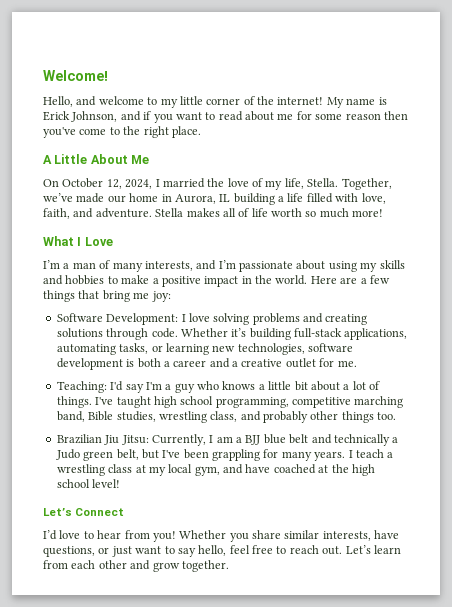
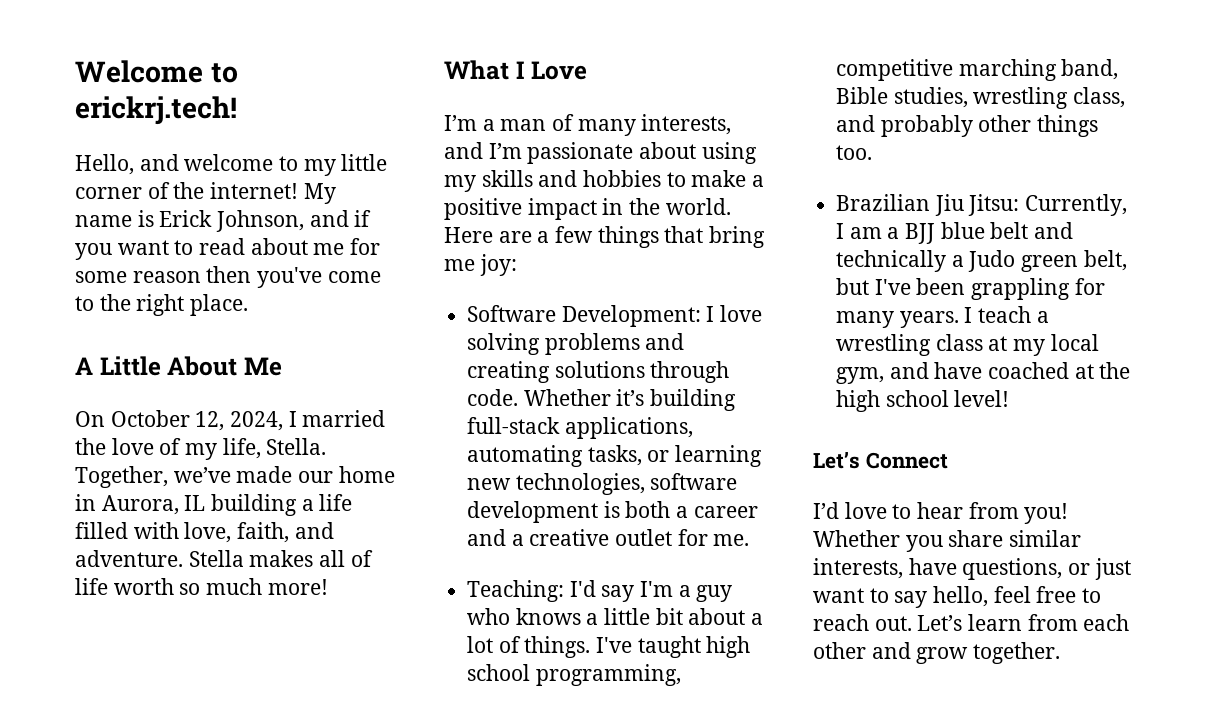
[43,70,108,81] Welcome! -> [75,60,238,83] [75,96,237,125] Welcome to erickrj.tech!

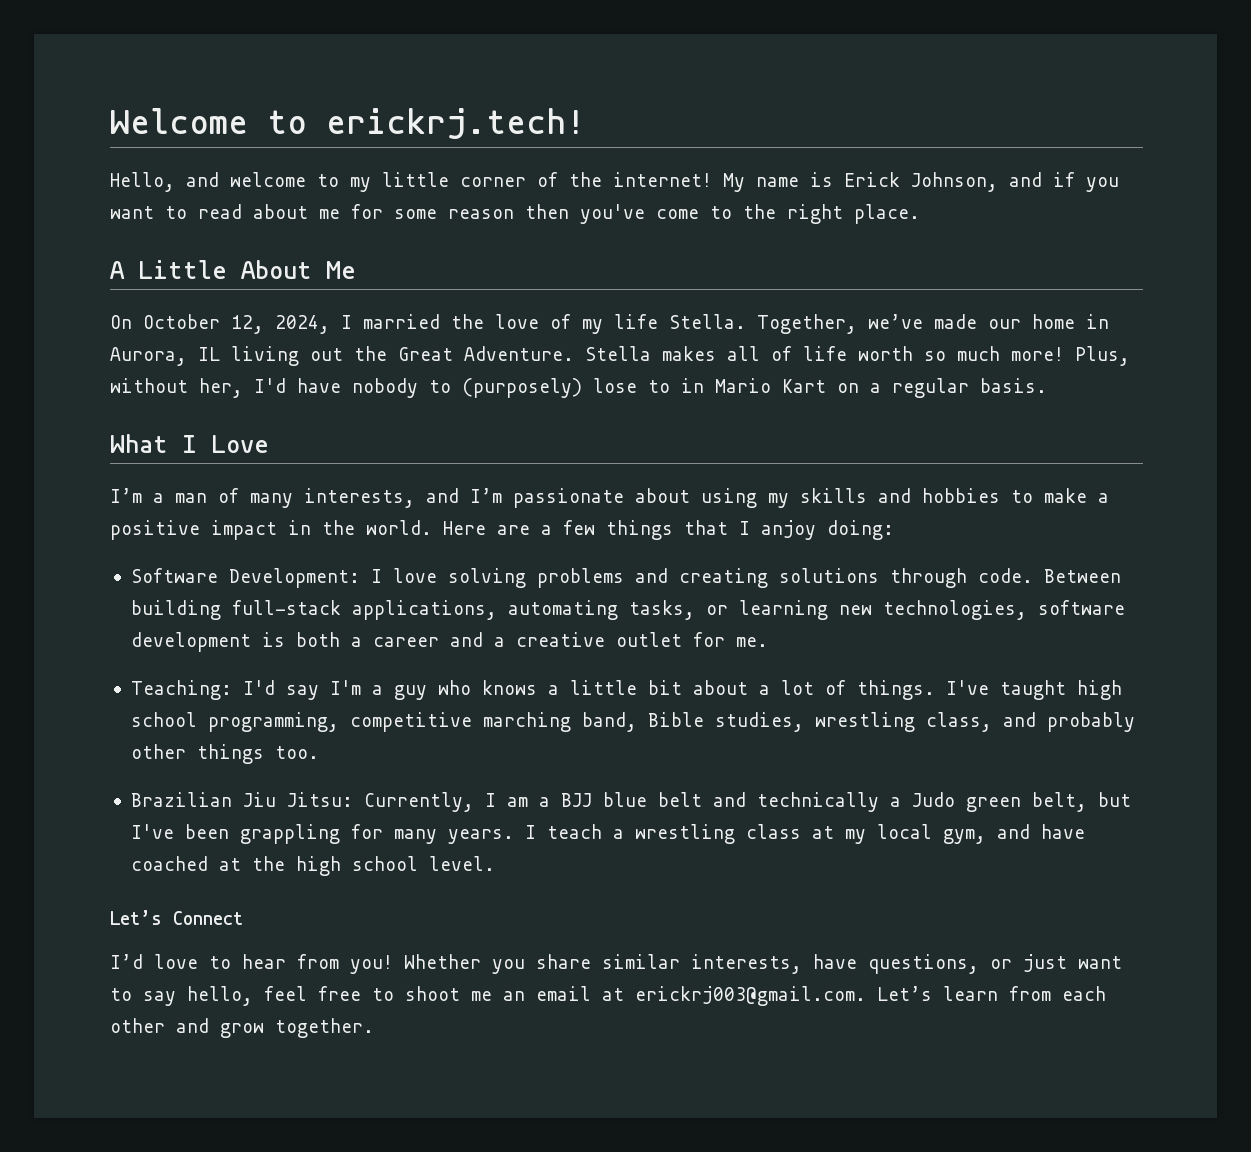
[222,438,261,459] life, -> [614,314,658,329] life
[211,494,353,516] [75,522,334,543] [75,550,183,567] building a life filled with love, faith, and adventure. -> [231,346,574,366] living out the Great Adventure.
(328, 587) none -> [1075,346,1130,366] [110,378,1047,398] Plus, without her, I'd have nobody to (purposely) lose to in Mario Kart on a regular basis.
[709,226,766,248] [444,254,517,276] bring me joy: -> [739,520,894,540] I anjoy doing:
[523,389,645,406] Whether it’s -> [1043,569,1121,583] Between
[954,390,1010,407] level! -> [428,856,495,871] level.
[813,614,912,631] reach out. -> [405,986,866,1006] shoot me an email at erickrj003@gmail.com.

